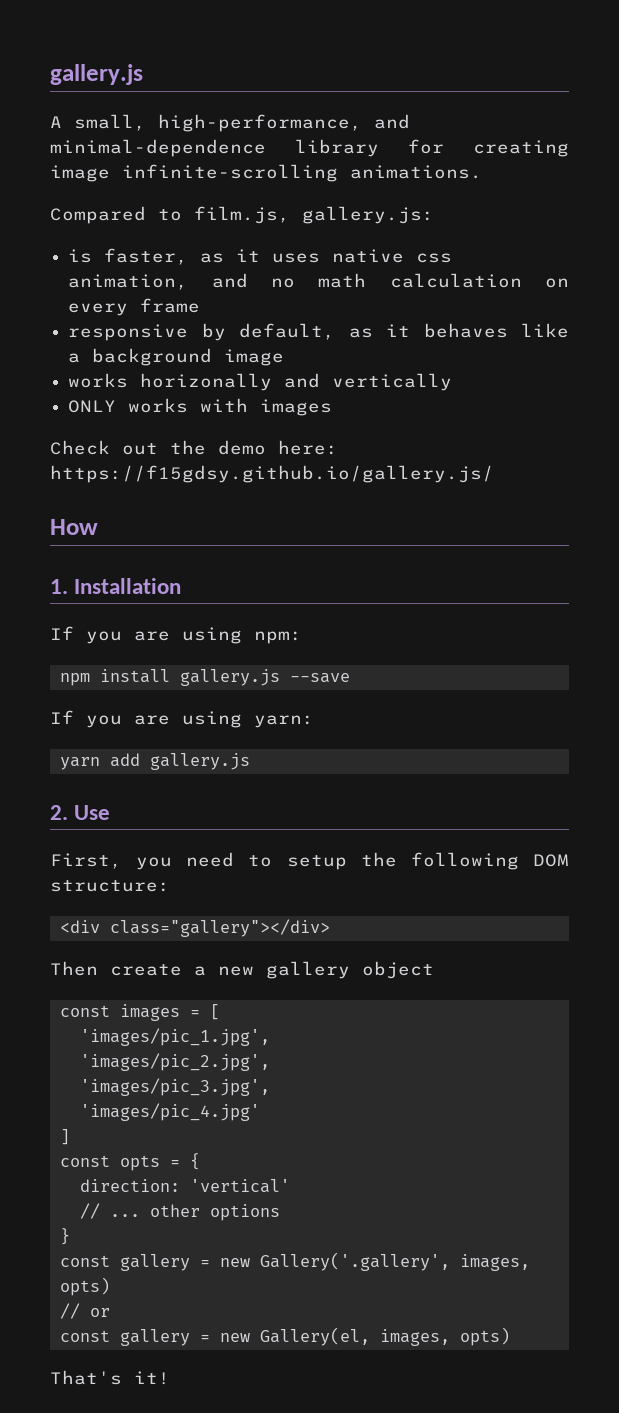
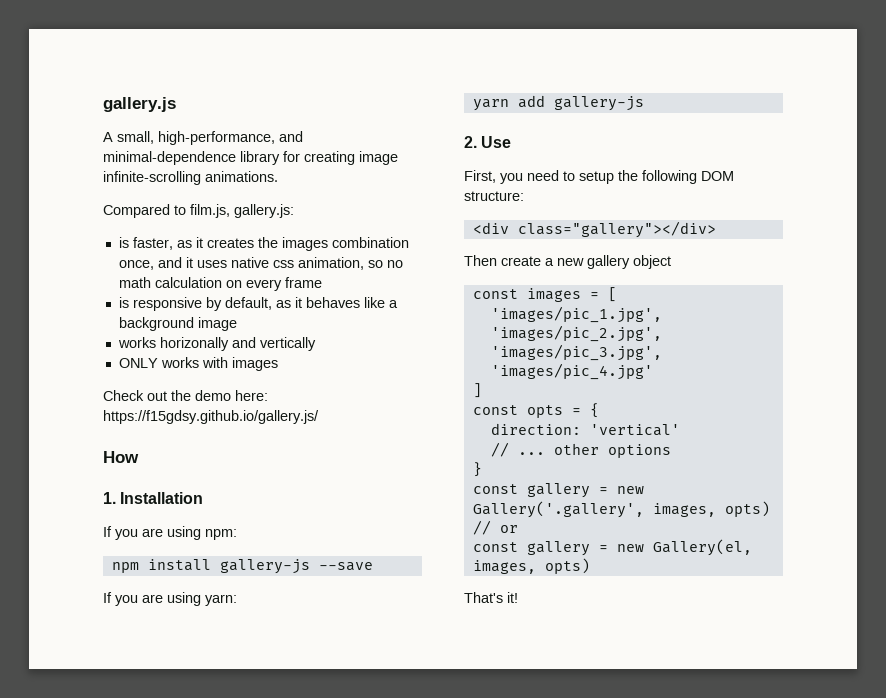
(261, 255) none -> [206,237,409,251] [118,257,193,270] creates the images combination once, and it
[211,273,248,288] and -> [367,260,383,268] so
(201, 305) none -> [118,297,129,308] is
[179,669,280,686] gallery.js -> [219,559,310,574] gallery-js
[149,753,250,770] gallery.js -> [553,96,644,111] gallery-js

